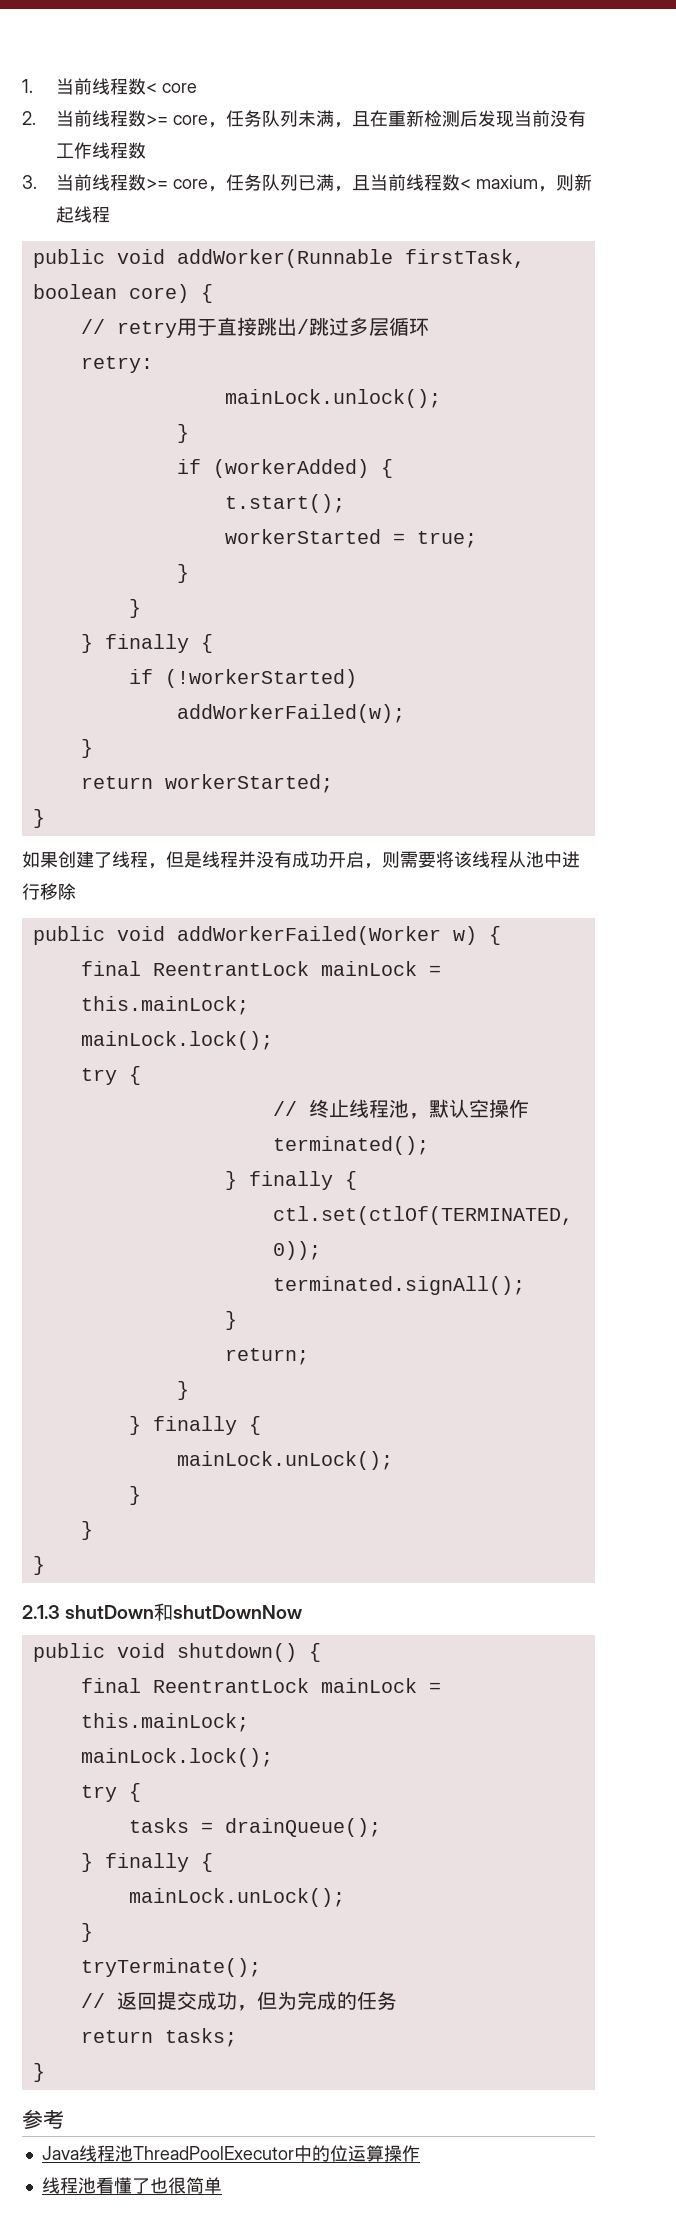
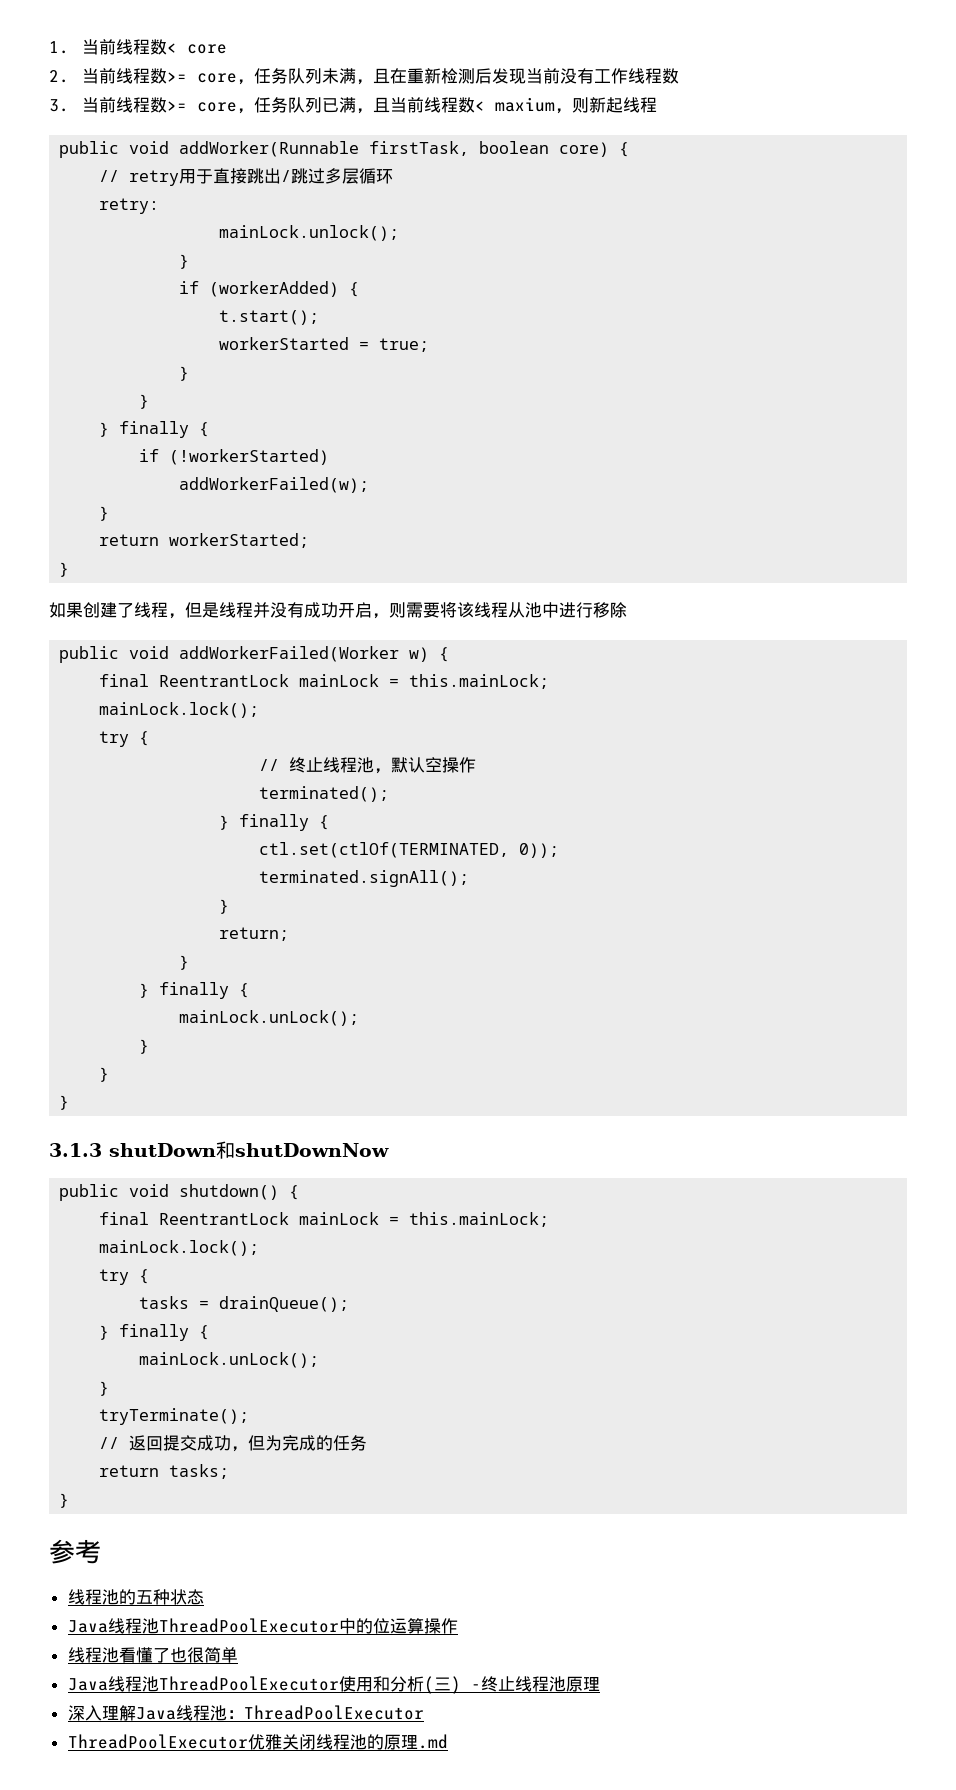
[22,1605,60,1619] 2.1.3 -> [49,1143,102,1157] 3.1.3
(64, 2119) none -> [67,1589,204,1605] // 线程池的五种状态
(222, 2185) none -> [67,1676,600,1694] [67,1705,424,1721] [67,1734,448,1750] // Java线程池ThreadPoolExecutor使用和分析(三) -终止线程池原理 // 深入理解Java线程池：ThreadPoolExecutor // ThreadPoolExecutor优雅关闭线程池的原理.md

